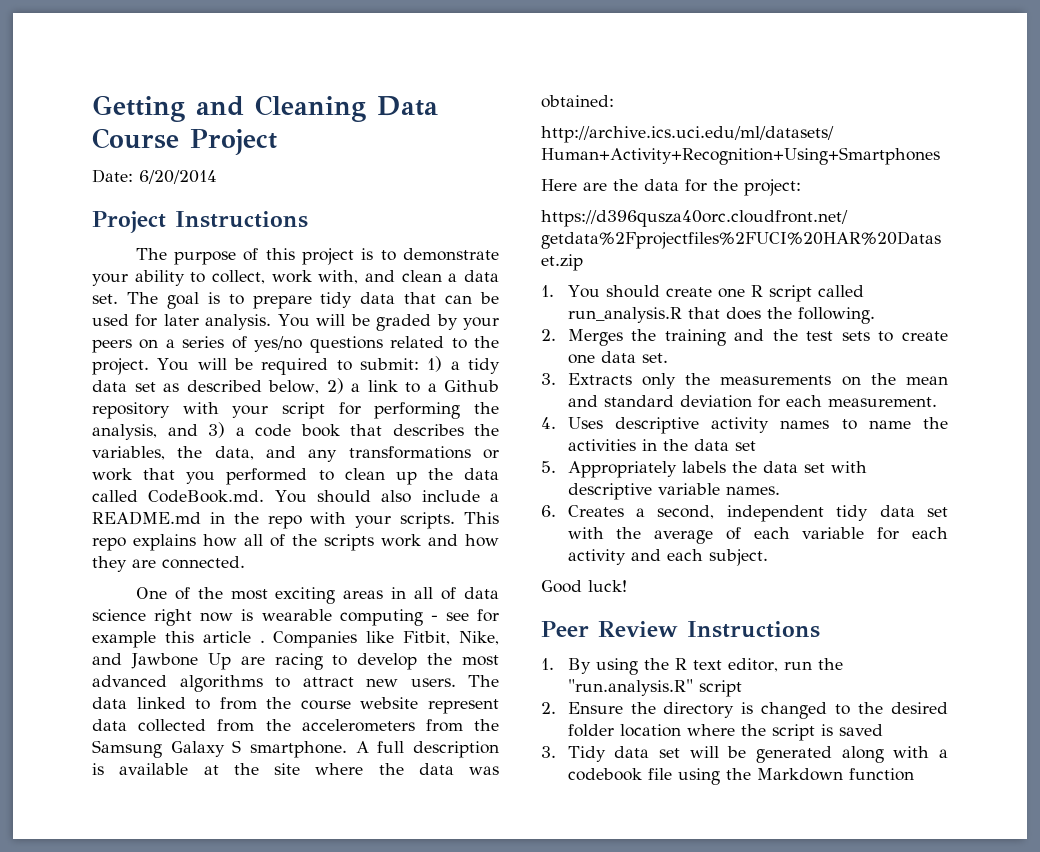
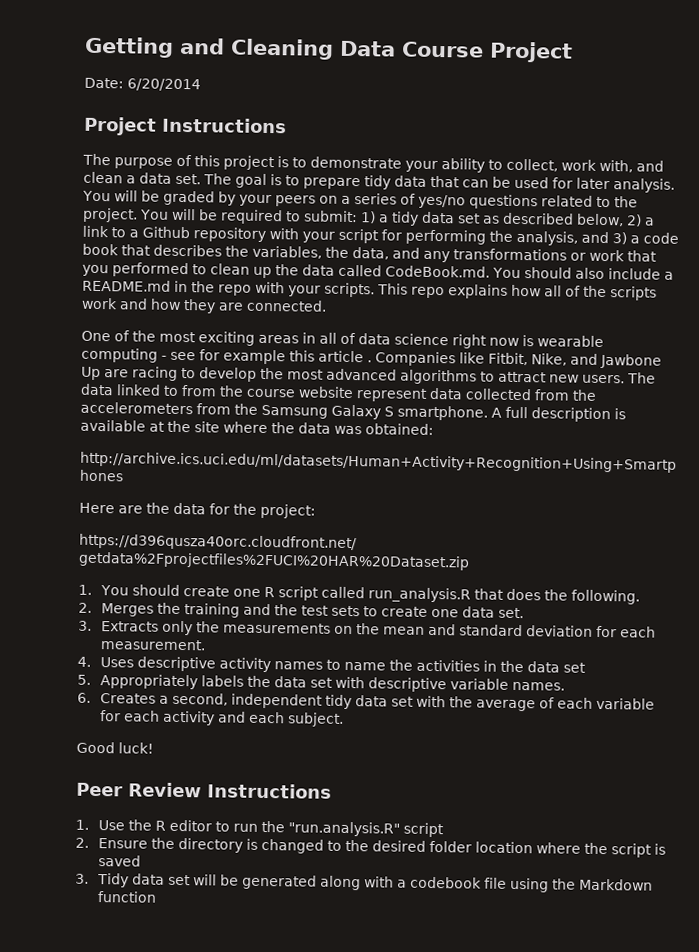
[567,658,778,675] By using the R text editor, -> [98,819,231,832] Use the R editor to

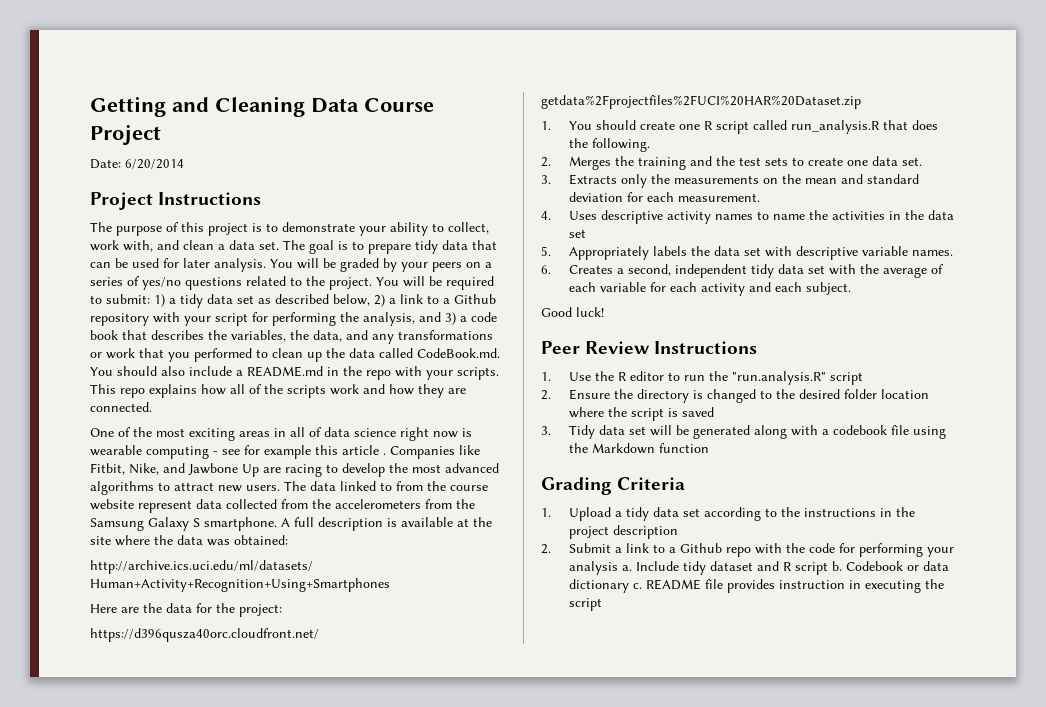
(158, 897) none -> [541,477,686,495] [541,507,915,521] [568,525,678,539] [541,543,954,557] [568,561,949,575] [568,579,944,593] [568,598,602,611] // Grading Criteria // 1. Upload a tidy data set according to the instructions in the project description // 2. Submit a link to a Github repo with the code for performing your analysis a. Include tidy dataset and R script b. Codebook or data dictionary c. README file provides instruction in executing the script

